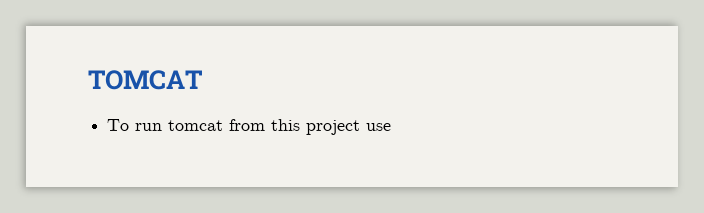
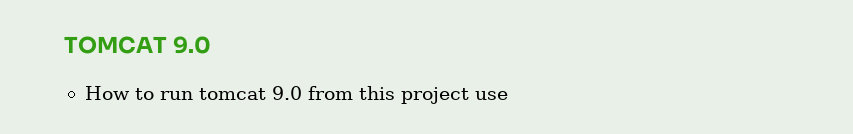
[107,119,130,131] // To -> [172,36,211,54] [84,86,154,100] 9.0 // How to
(224, 125) none -> [271,86,302,100] 9.0

